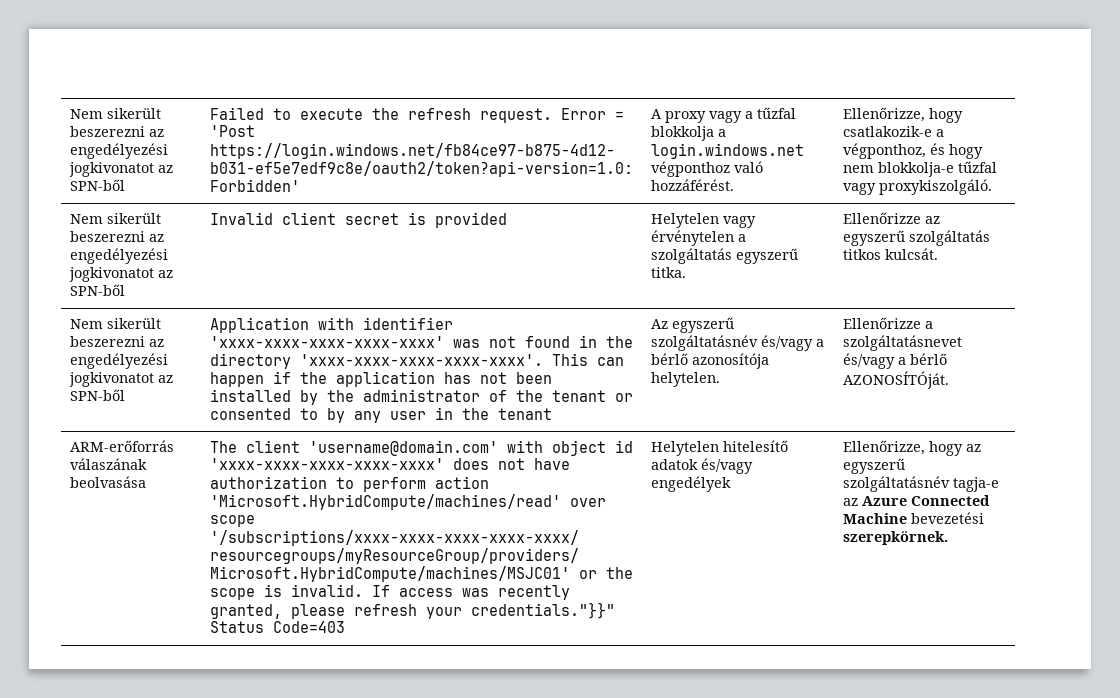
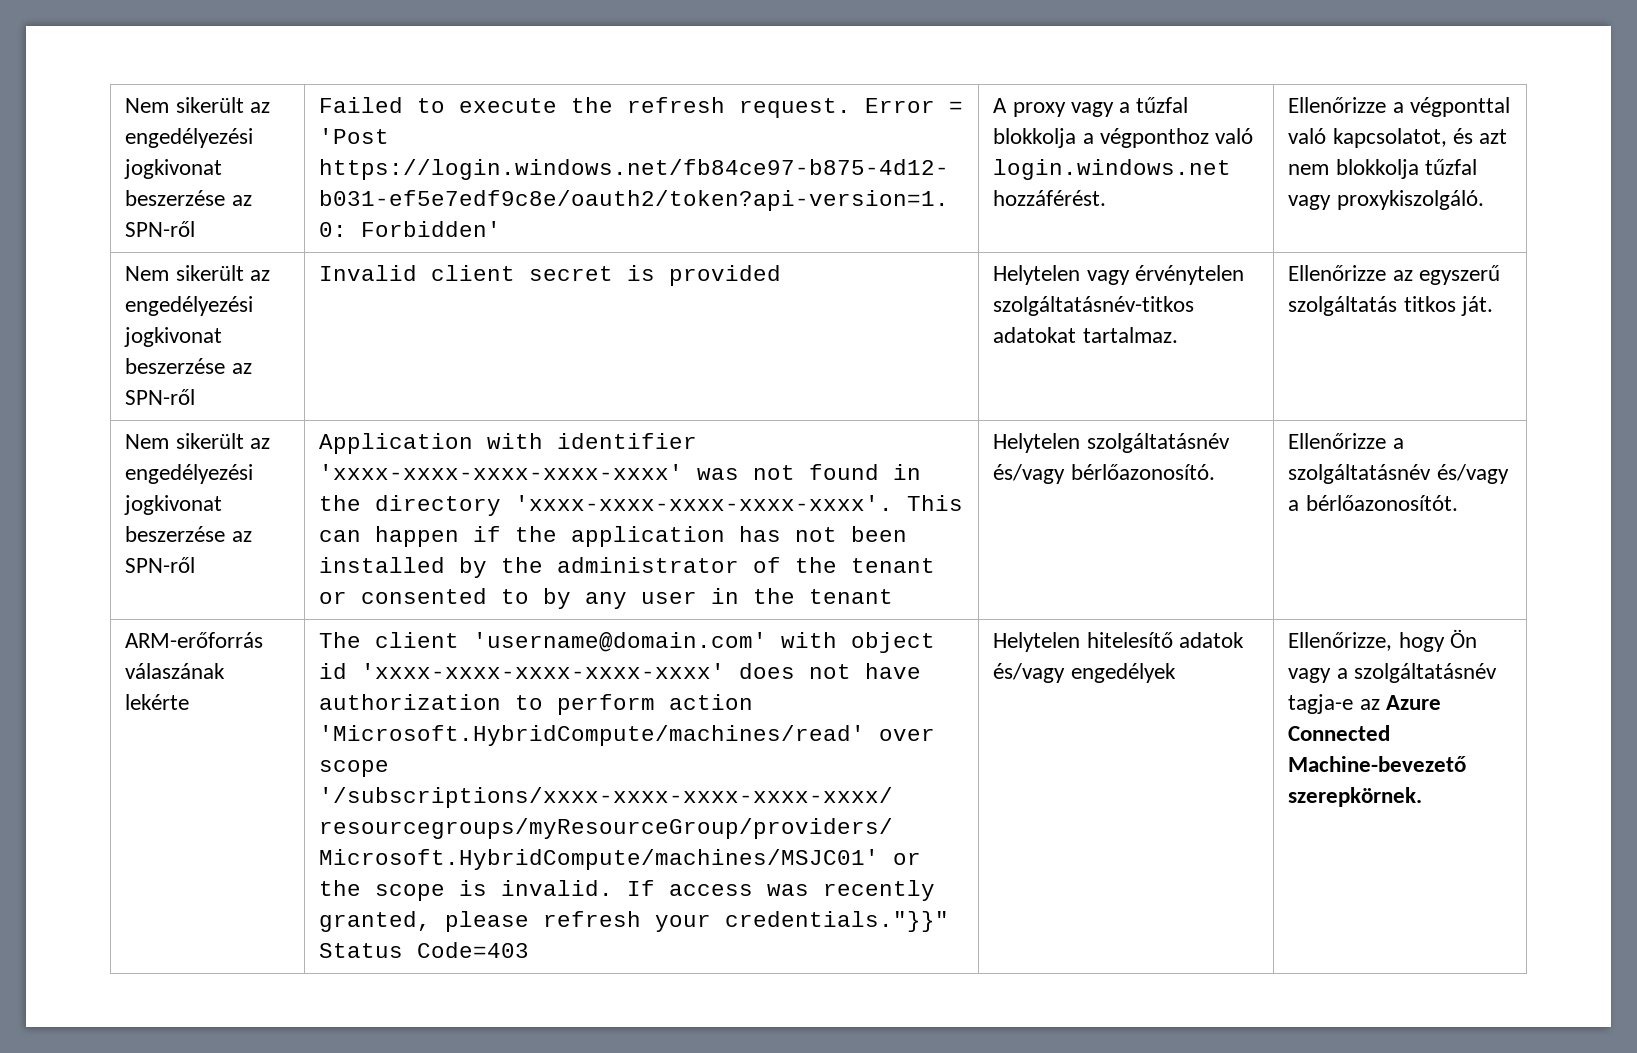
[70,108,162,119] [70,126,165,137] [70,143,169,159] [69,162,174,177] [70,179,126,191] Nem sikerült beszerezni az engedélyezési jogkivonatot az SPN-ből -> [125,97,270,113] [125,128,254,148] [124,159,223,179] [125,190,252,206] [125,221,196,237] Nem sikerült az engedélyezési jogkivonat beszerzése az SPN-ről
[651,143,805,159] login.windows.net -> (1094, 138) none
(764, 167) none -> [993,159,1232,180] login.windows.net
[843,107,964,123] [843,126,945,137] [843,143,984,159] [843,162,955,177] Ellenőrizze, hogy csatlakozik-e a végponthoz, és hogy nem blokkolja-e -> [1288,97,1510,117] [1288,128,1508,148] [1288,159,1419,179] Ellenőrizze a végponttal való kapcsolatot, és azt nem blokkolja
[70,231,165,242] [70,248,169,264] [69,267,174,282] [70,284,126,296] beszerezni az engedélyezési jogkivonatot az SPN-ből -> [249,270,270,281] [125,296,254,316] [124,327,223,347] [125,358,252,374] [125,389,196,405] az engedélyezési jogkivonat beszerzése az SPN-ről
[738,234,747,242] [651,248,799,264] [651,267,687,278] a szolgáltatás egyszerű titka. -> [993,296,1195,316] [993,327,1178,343] szolgáltatásnév-titkos adatokat tartalmaz.
[885,248,939,260] [70,318,162,329] [70,336,165,347] [70,353,169,369] [69,372,174,387] [70,389,126,401] kulcsát. // Nem sikerült beszerezni az engedélyezési jogkivonatot az SPN-ből -> [1460,296,1493,316] [125,433,270,449] [125,464,254,484] [124,495,223,515] [125,526,252,542] [125,557,196,573] ját. // Nem sikerült az engedélyezési jogkivonat beszerzése az SPN-ről
[651,317,735,333] [651,335,825,351] [651,353,770,369] [651,372,721,387] [843,317,934,329] [843,335,963,351] [843,353,948,369] [843,371,950,389] Az egyszerű szolgáltatásnév és/vagy a bérlő azonosítója helytelen. | Ellenőrizze a szolgáltatásnevet és/vagy a bérlő AZONOSÍTÓját. -> [993,433,1230,453] [993,464,1215,484] [1288,433,1404,449] [1288,464,1509,484] [1288,495,1458,511] Helytelen szolgáltatásnév és/vagy bérlőazonosító. | Ellenőrizze a szolgáltatásnév és/vagy a bérlőazonosítót.
[70,476,147,488] beolvasása -> [125,694,190,710] lekérte
[966,444,982,452] [843,458,906,474] az egyszerű -> [1449,629,1477,648] [1288,668,1348,683] Ön vagy a
[843,512,985,524] Machine bevezetési -> [1288,756,1467,772] Machine-bevezető

